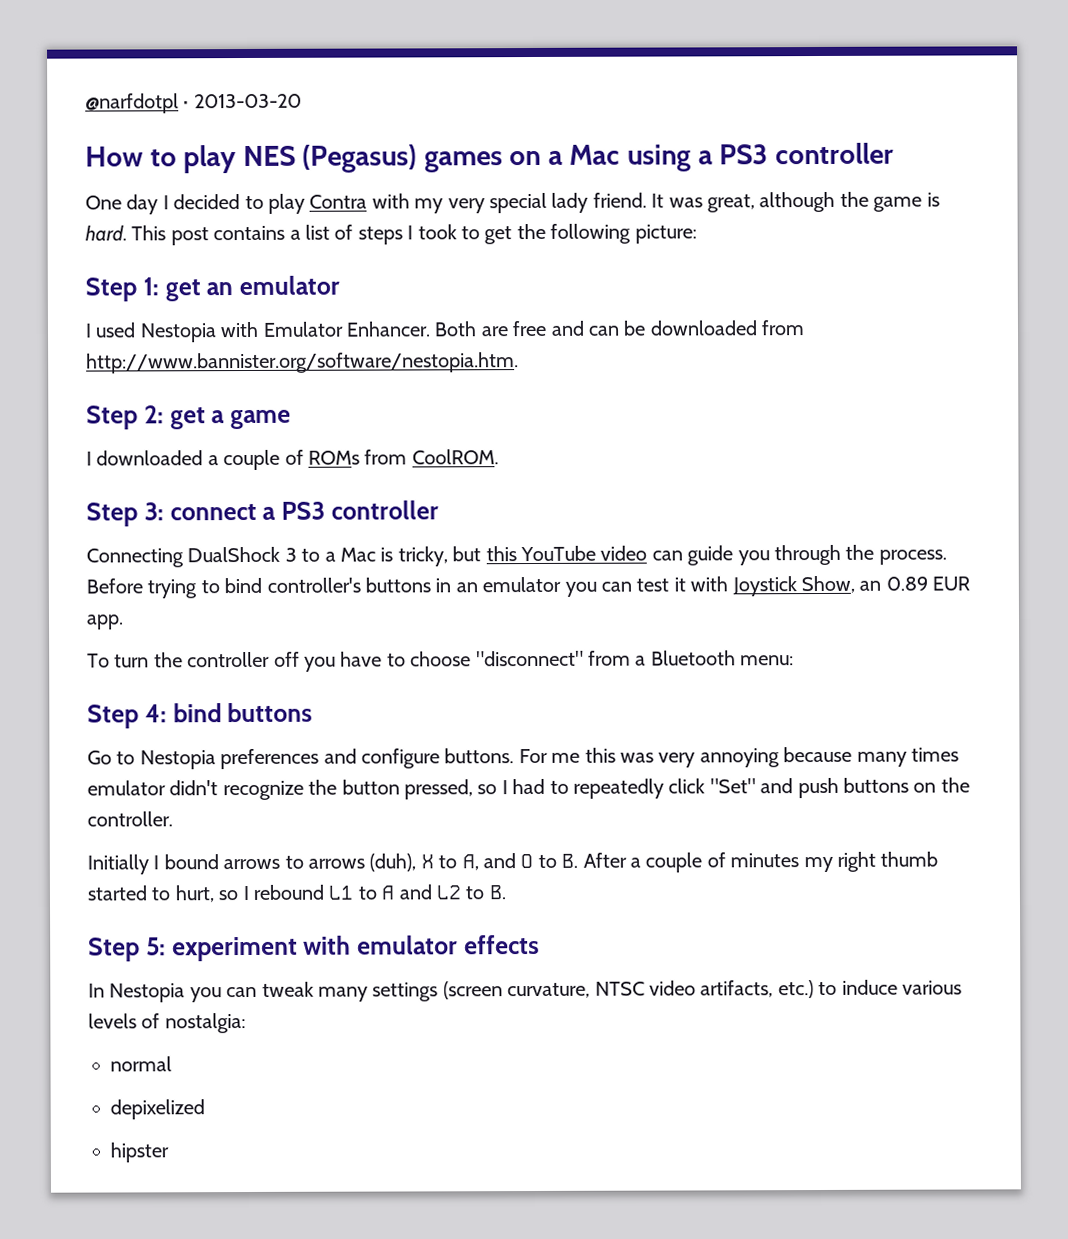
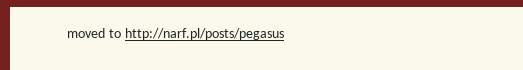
[85,93,302,114] [85,142,894,174] [85,191,940,215] [85,223,697,246] [85,275,340,302] [85,320,806,343] [86,352,519,374] [86,405,291,430] [86,449,499,471] [86,500,439,527] [86,544,947,568] [86,575,971,599] [86,614,124,630] [87,650,795,672] [87,702,314,729] [87,746,959,770] [87,777,970,801] [87,811,173,827] [87,851,939,875] [87,884,506,903] [88,934,540,962] [88,979,962,1003] [88,1013,246,1034] [110,1056,172,1072] [110,1099,205,1120] [110,1142,169,1163] @narfdotpl · 2013-03-20 // How to play NES (Pegasus) games on a Mac using a PS3 controller // One day I decided to play Contra with my very special lady friend. It was great, although the game is hard. This post contains a list of steps I took to get the following picture: // Step 1: get an emulator // I used Nestopia with Emulator Enhancer. Both are free and can be downloaded from http://www.bannister.org/software/nestopia.htm. // Step 2: get a game // I downloaded a couple of ROMs from CoolROM. // Step 3: connect a PS3 controller // Connecting DualShock 3 to a Mac is tricky, but this YouTube video can guide you through the process. Before trying to bind controller's buttons in an emulator you can test it with Joystick Show, an 0.89 EUR app. // To turn the controller off you have to choose "disconnect" from a Bluetooth menu: // Step 4: bind buttons // Go to Nestopia preferences and configure buttons. For me this was very annoying because many times emulator didn't recognize the button pressed, so I had to repeatedly click "Set" and push buttons on the controller. // Initially I bound arrows to arrows (duh), X to A, and O to B. After a couple of minutes my right thumb started to hurt, so I rebound L1 to A and L2 to B. // Step 5: experiment with emulator effects // In Nestopia you can tweak many settings (screen curvature, NTSC video artifacts, etc.) to induce various levels of nostalgia: // normal // depixelized // hipster -> [67,28,284,40] moved to http://narf.pl/posts/pegasus

